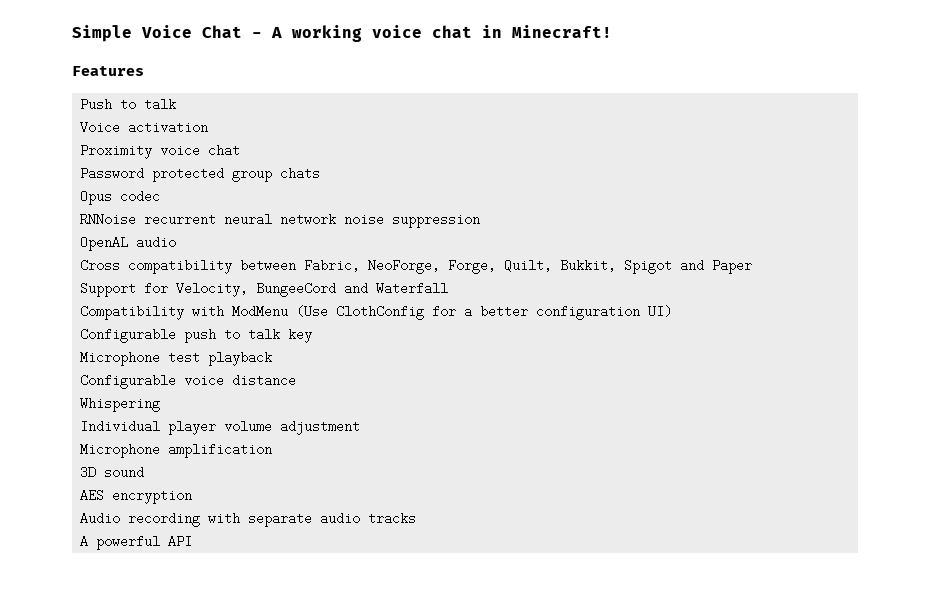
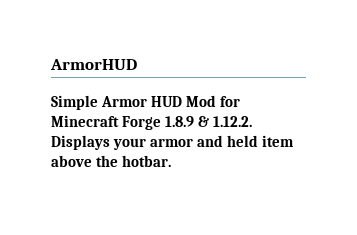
[72,25,612,42] [72,66,144,76] [80,98,177,111] [80,121,209,134] [80,144,241,159] [80,167,321,182] [80,190,161,205] [80,213,481,228] [80,236,177,251] [80,259,753,274] [80,282,449,297] [80,305,673,320] [80,328,313,343] [80,351,273,366] [80,374,297,389] [80,397,161,412] [80,420,361,435] [80,443,273,458] [80,466,145,479] [80,489,193,504] [80,512,417,527] [80,535,193,550] Simple Voice Chat - A working voice chat in Minecraft! // Features // Push to talk // Voice activation // Proximity voice chat // Password protected group chats // Opus codec // RNNoise recurrent neural network noise suppression // OpenAL audio // Cross compatibility between Fabric, NeoForge, Forge, Quilt, Bukkit, Spigot and Paper // Support for Velocity, BungeeCord and Waterfall // Compatibility with ModMenu (Use ClothConfig for a better configuration UI) // Configurable push to talk key // Microphone test playback // Configurable voice distance // Whispering // Individual player volume adjustment // Microphone amplification // 3D sound // AES encryption // Audio recording with separate audio tracks // A powerful API -> [50,59,137,70] [51,95,240,110] [51,115,252,130] [51,135,294,150] [51,155,171,167] ArmorHUD // Simple Armor HUD Mod for Minecraft Forge 1.8.9 & 1.12.2. Displays your armor and held item above the hotbar.

